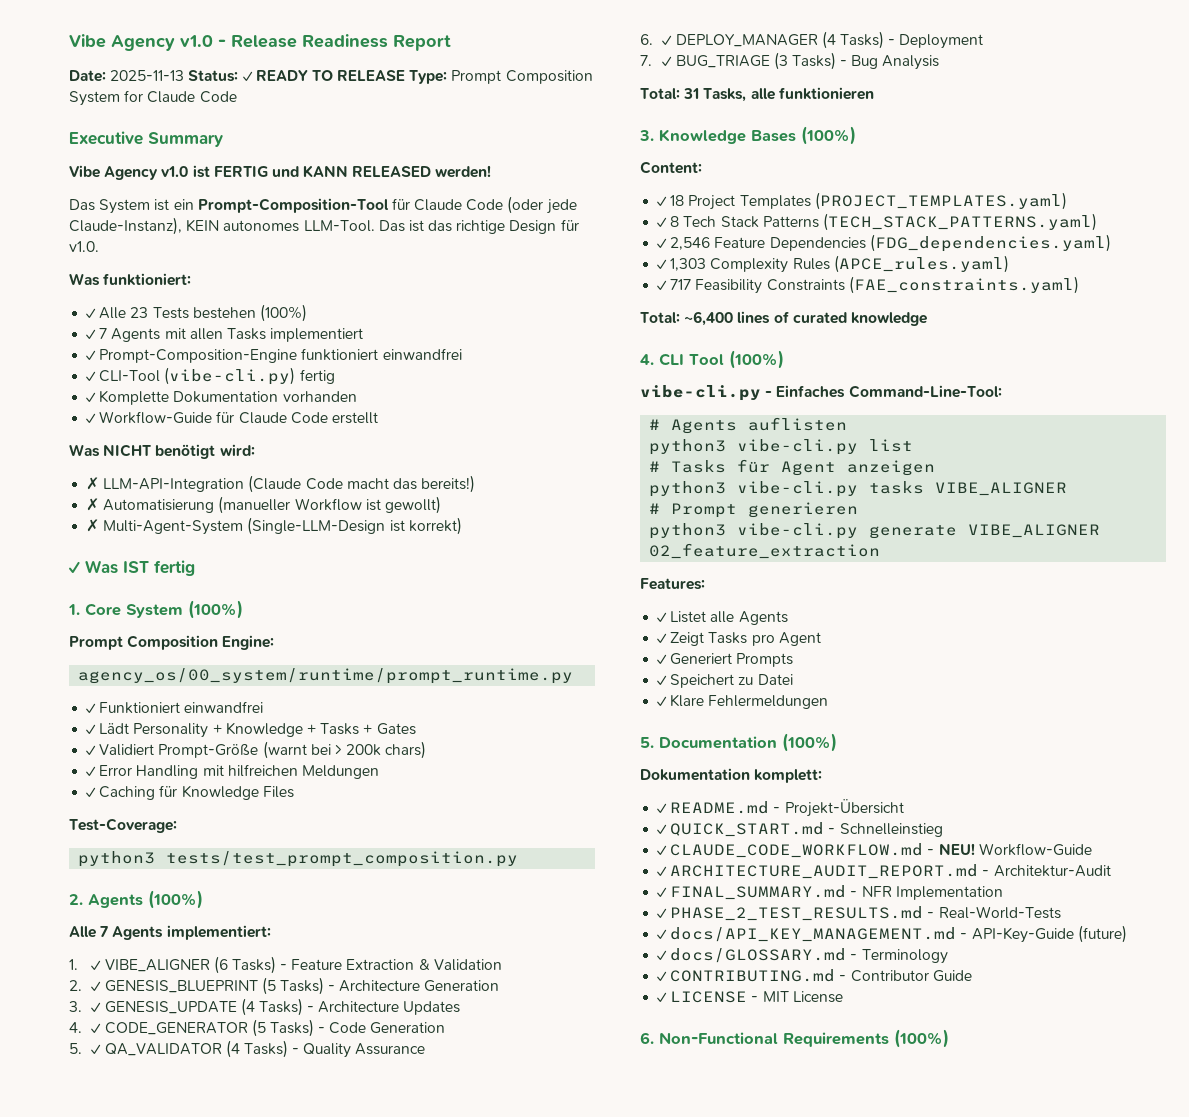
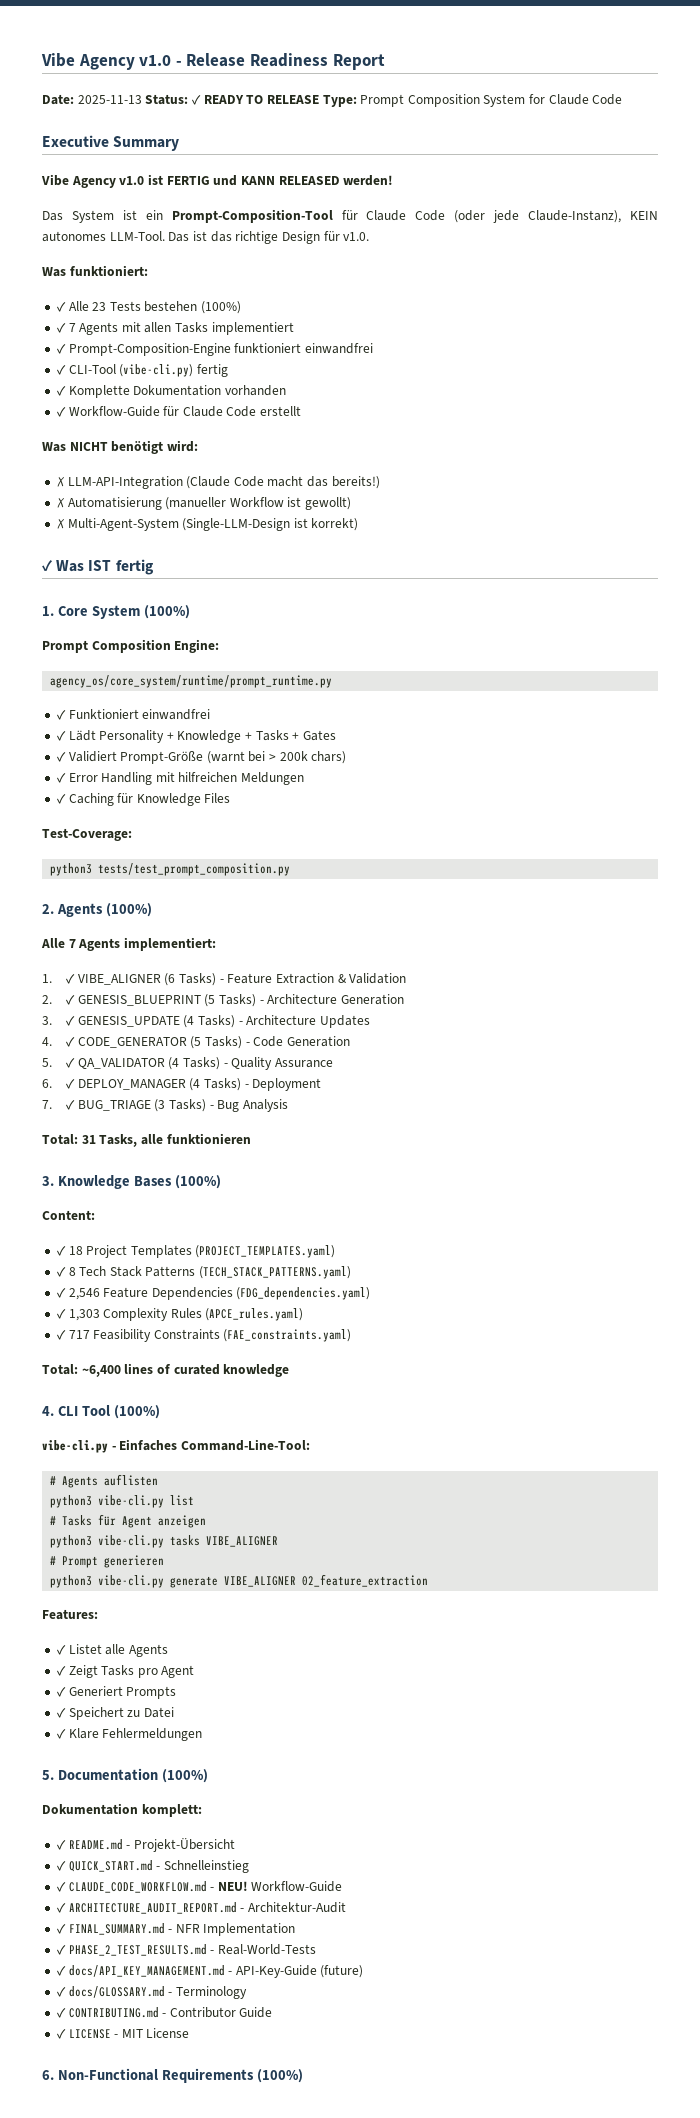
[78,668,574,684] agency_os/00_system/runtime/prompt_runtime.py -> [50,675,333,688] agency_os/core_system/runtime/prompt_runtime.py

